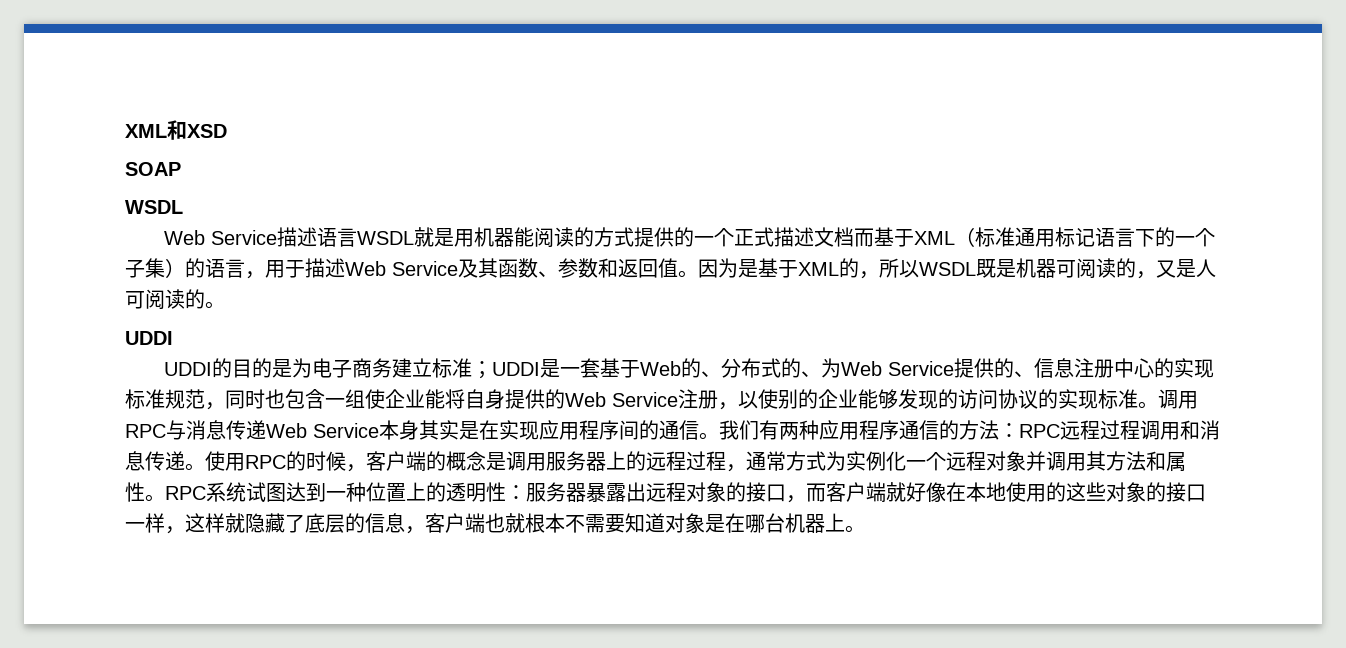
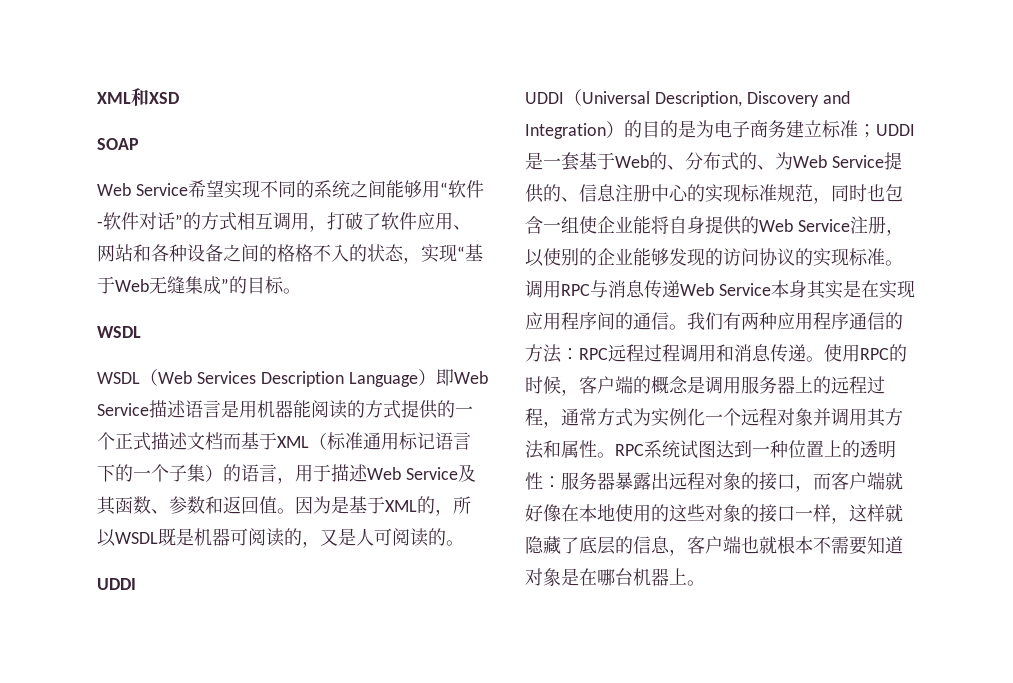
[125,200,183,214] WSDL // -> [97,180,484,199] [97,212,471,232] [97,244,483,264] [97,276,301,294] [97,326,141,338] [97,369,454,387] Web Service希望实现不同的系统之间能够用“软件-软件对话”的方式相互调用，打破了软件应用、网站和各种设备之间的格格不入的状态，实现“基于Web无缝集成”的目标。 // WSDL // WSDL（Web Services Description Language）即
[357,227,435,247] WSDL就 -> (221, 409) none
(213, 369) none -> [564,89,850,107] [525,121,624,139] （Universal Description, Discovery and Integration）

